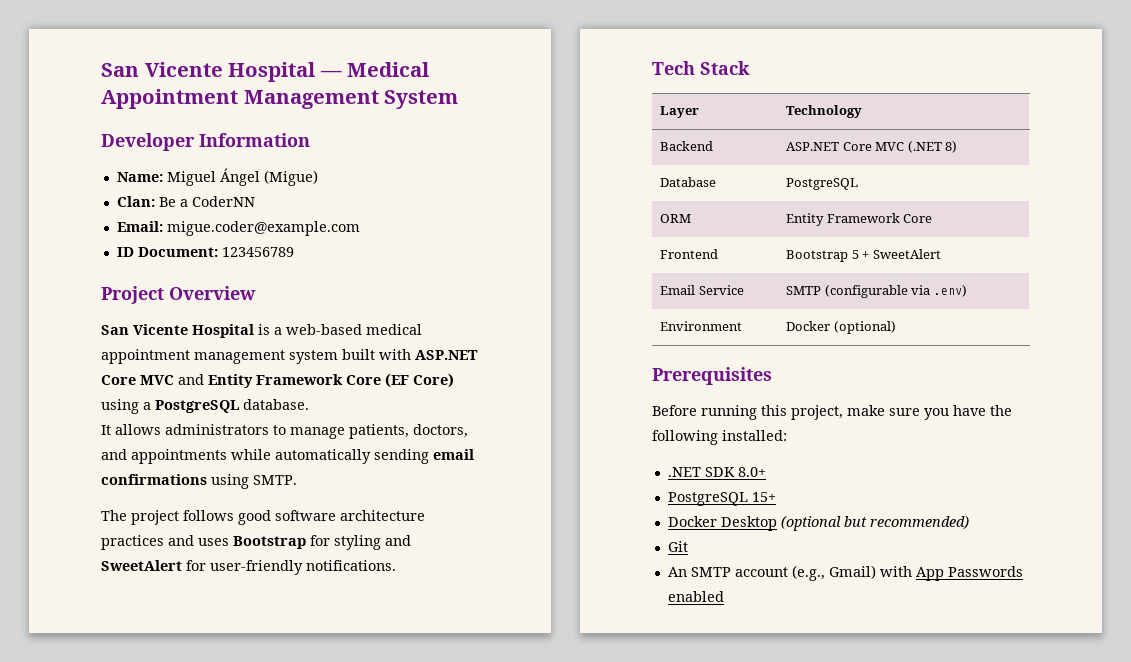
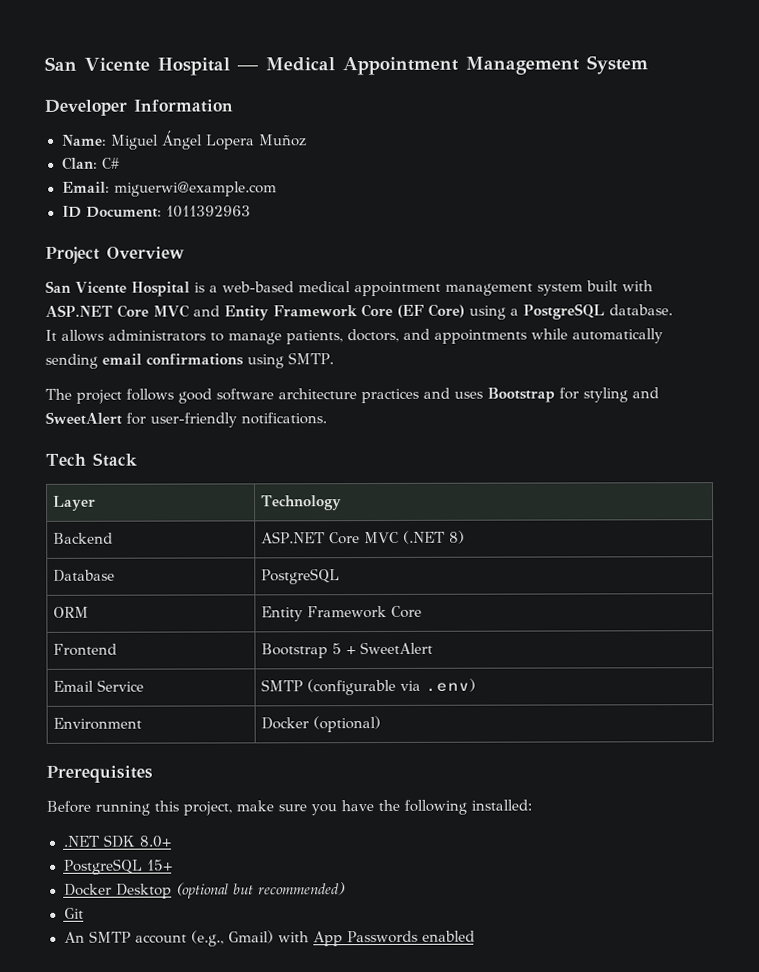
[263,170,318,186] (Migue) -> [205,134,307,150] Lopera Muñoz
[158,196,255,207] Be a CoderNN -> [101,157,120,169] C#
[166,221,360,236] migue.coder@example.com -> [113,181,277,197] miguerwi@example.com
[221,247,294,257] 123456789 -> [165,205,251,218] 1011392963

